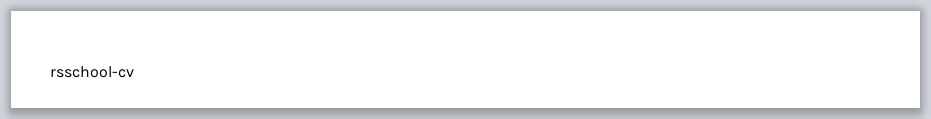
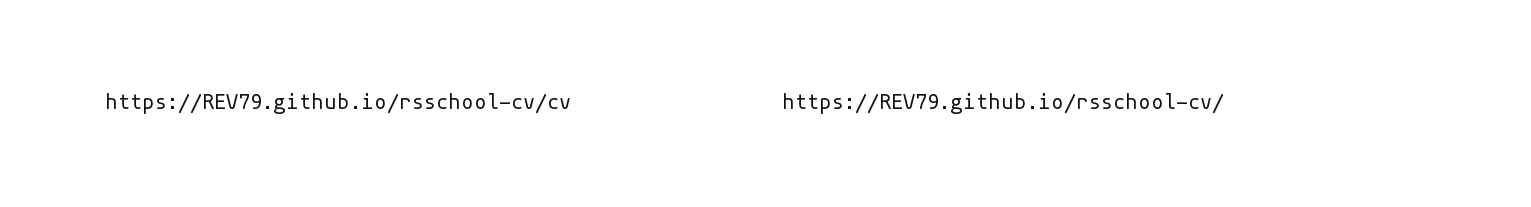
[50,66,134,78] rsschool-cv -> [105,93,1224,114] https://REV79.github.io/rsschool-cv/cv https://REV79.github.io/rsschool-cv/

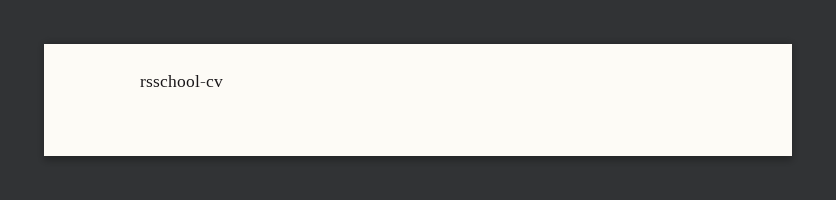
[105,93,1224,114] https://REV79.github.io/rsschool-cv/cv https://REV79.github.io/rsschool-cv/ -> [140,75,223,87] rsschool-cv

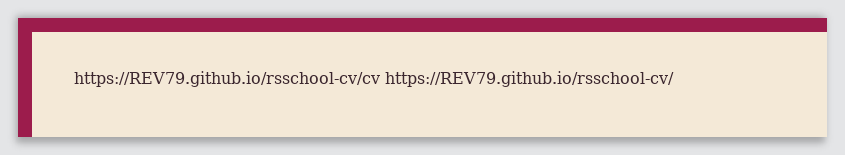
[140,75,223,87] rsschool-cv -> [74,71,674,87] https://REV79.github.io/rsschool-cv/cv https://REV79.github.io/rsschool-cv/

